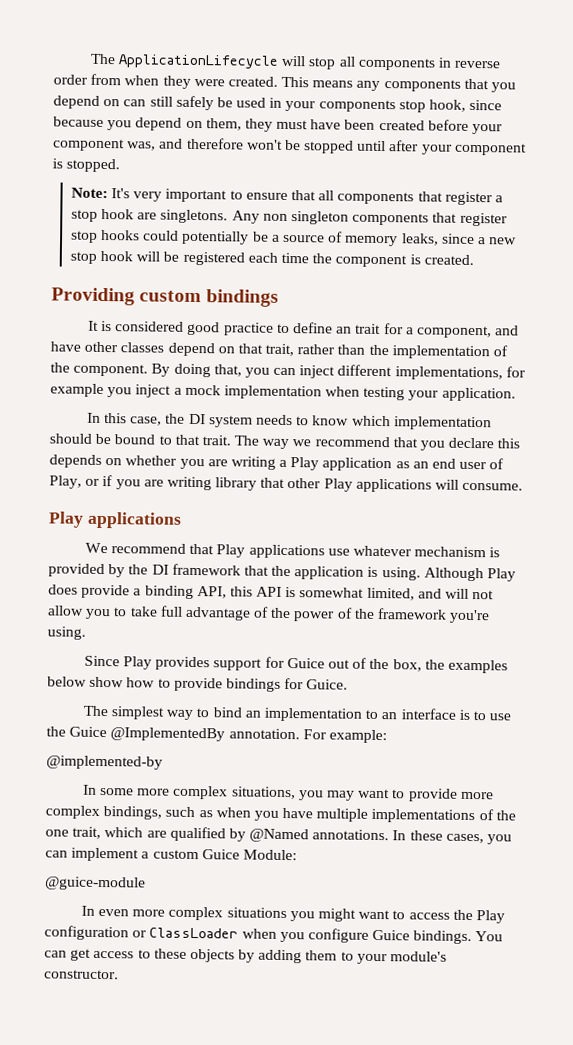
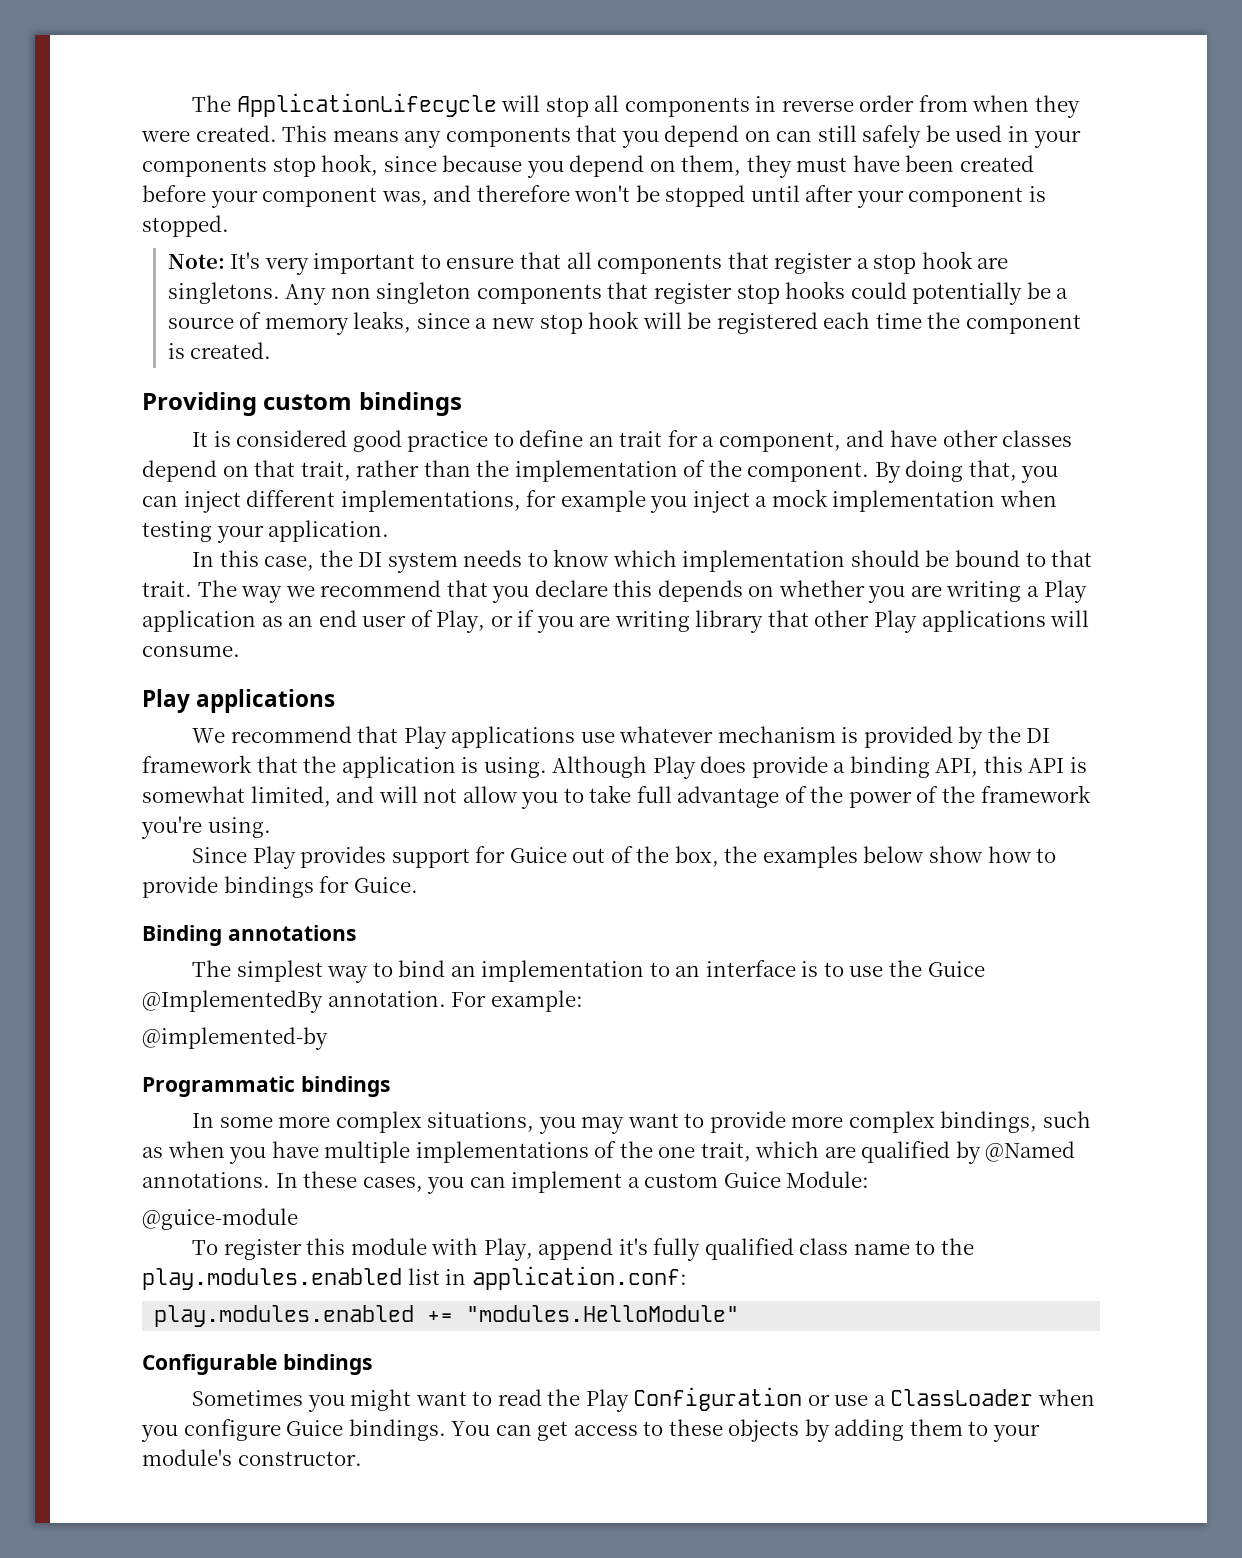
(349, 684) none -> [142,925,356,946] // Binding annotations
(163, 762) none -> [142,1076,390,1097] // Programmatic bindings
[80,905,287,921] In even more complex situations -> [192,1238,974,1261] [142,1266,687,1290] [154,1305,740,1327] [142,1354,372,1375] [192,1390,304,1406] To register this module with Play, append it's fully qualified class name to the play.modules.enabled list in application.conf: // play.modules.enabled += "modules.HelloModule" // Configurable bindings // Sometimes
[408,912,450,920] access -> [497,1389,542,1406] read
[44,925,148,941] configuration or -> [633,1387,886,1411] Configuration or use a

